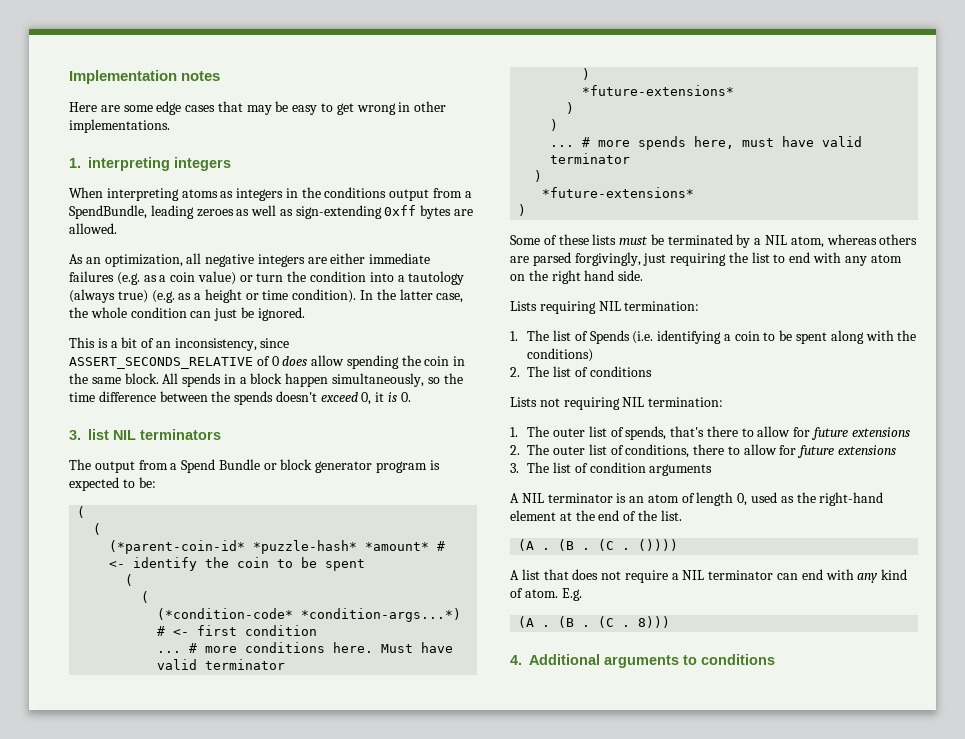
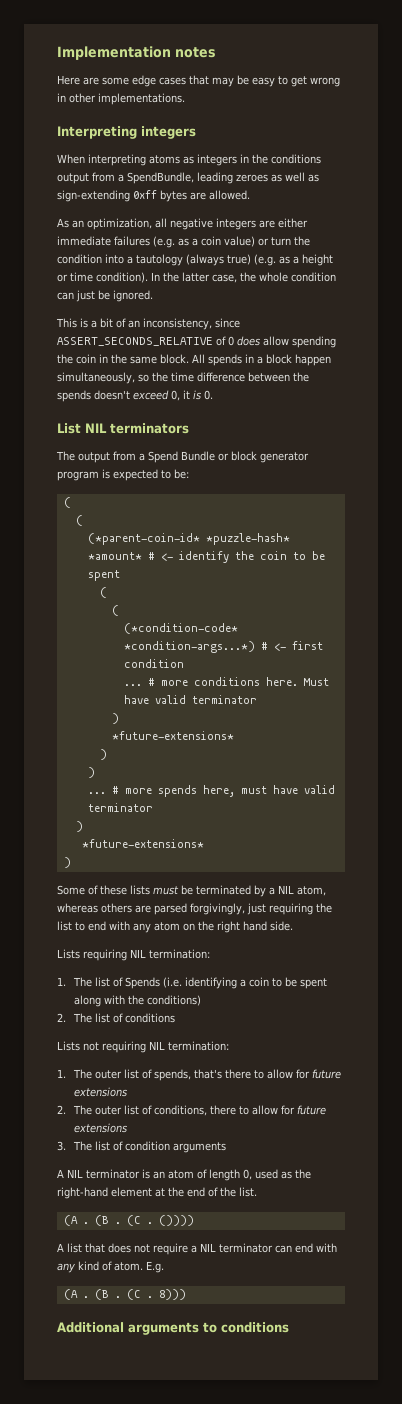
[69,157,170,171] 1. interpreting -> [57,126,137,139] Interpreting
[69,429,109,440] 3. list -> [57,423,81,434] List
[510,655,522,665] 4. -> (186, 1294) none

